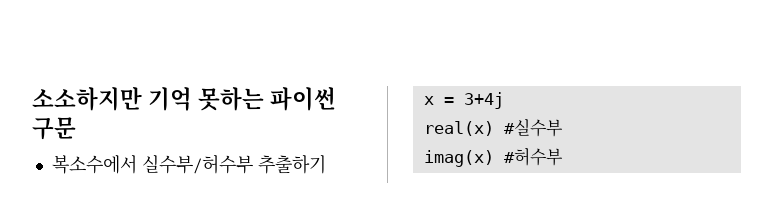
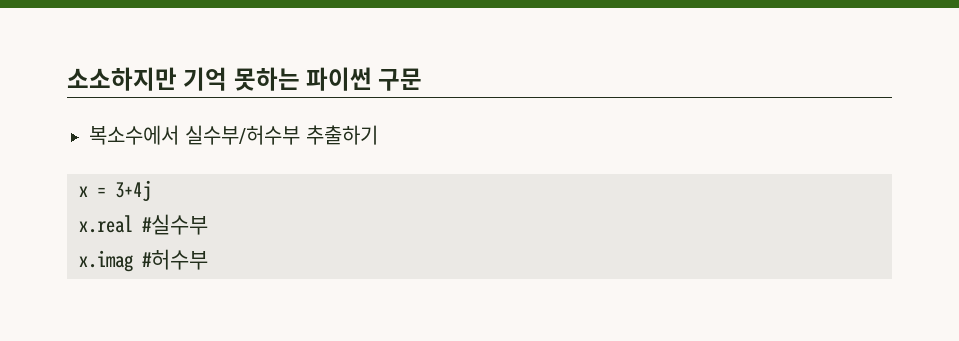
[423,121,494,136] real(x) -> [79,215,133,233] x.real
[423,150,494,167] imag(x) -> [79,250,133,272] x.imag

